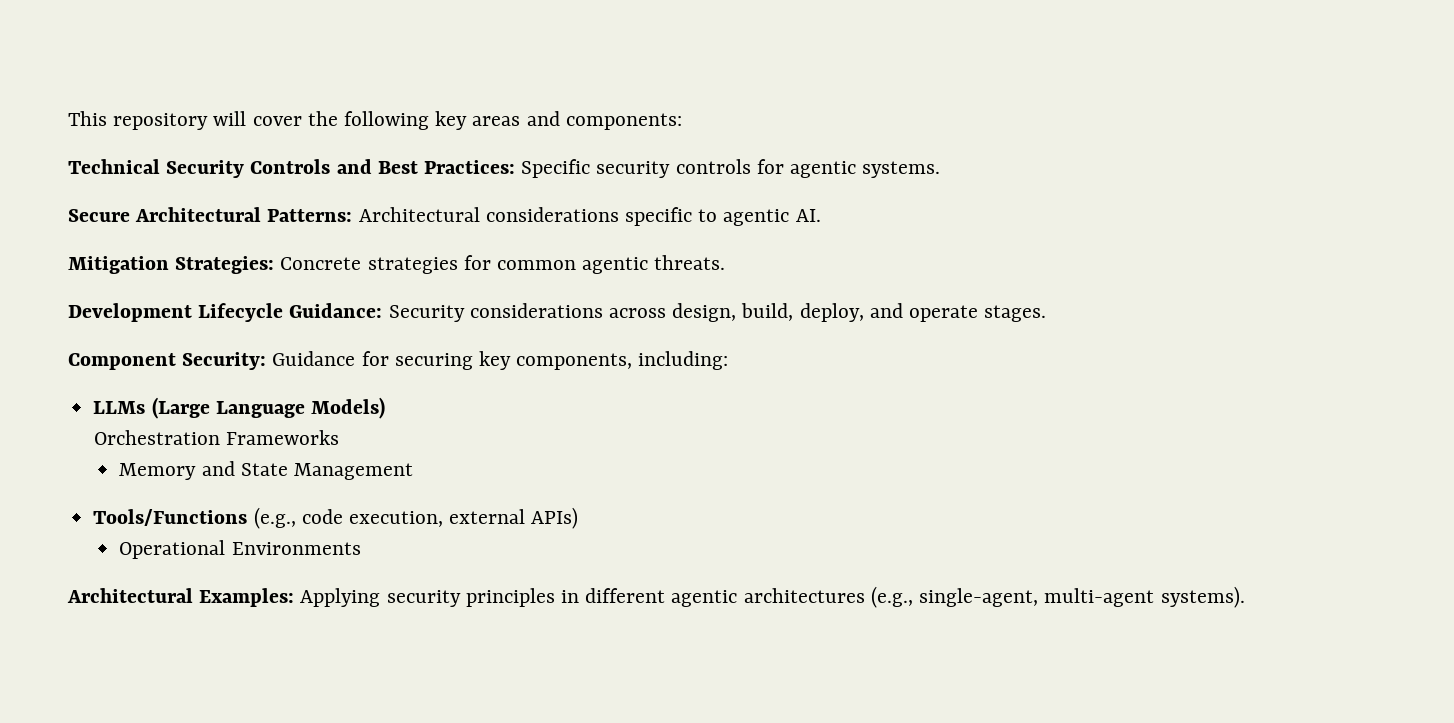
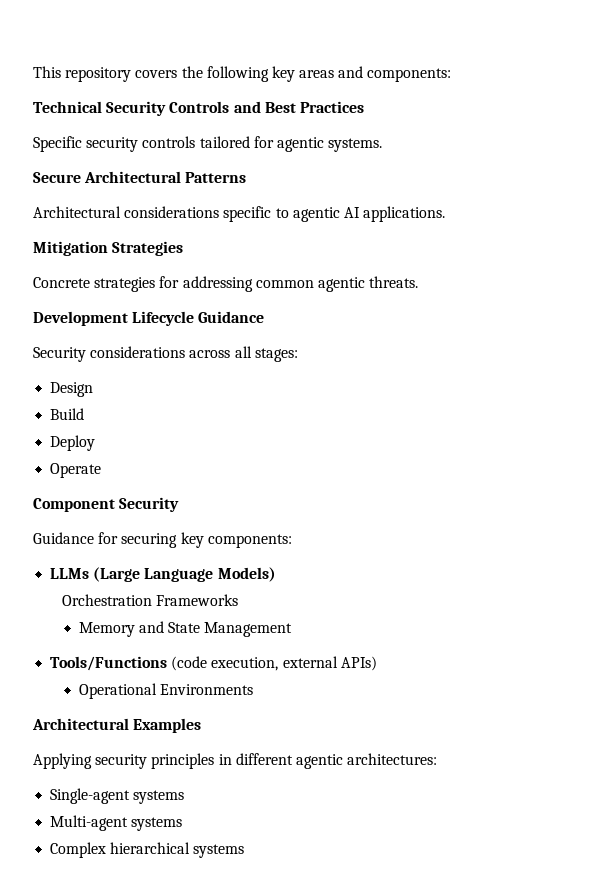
[213,111,302,126] will cover -> [135,70,178,78] covers
[424,160,516,174] Practices: -> [299,101,364,113] Practices //
(751, 166) none -> [199,136,250,148] tailored
[267,209,353,222] Patterns: -> [185,172,247,183] Patterns //
[795,209,821,222] AI. -> [343,206,446,222] AI applications.
[175,256,275,274] Strategies: -> [112,241,184,256] Strategies //
(491, 262) none -> [182,276,253,292] addressing
[289,303,383,318] Guidance: -> [198,311,265,323] Guidance //
[672,303,1047,322] design, build, deploy, and operate stages. -> [234,346,298,362] [50,382,94,397] [50,408,85,420] [50,435,96,451] [50,463,102,478] all stages: // Design // Build // Deploy // Operate
[182,352,267,370] Security: -> [119,497,180,512] Security //
[516,351,729,370] components, including: -> [207,534,292,548] components:
[253,507,343,529] (e.g., code -> [171,656,208,671] (code
[199,588,295,607] Examples: -> [133,718,202,733] Examples //
[743,586,1245,608] architectures (e.g., single-agent, multi-agent systems). -> [347,753,438,765] [50,788,185,804] [50,815,183,831] [50,842,245,858] architectures: // Single-agent systems // Multi-agent systems // Complex hierarchical systems

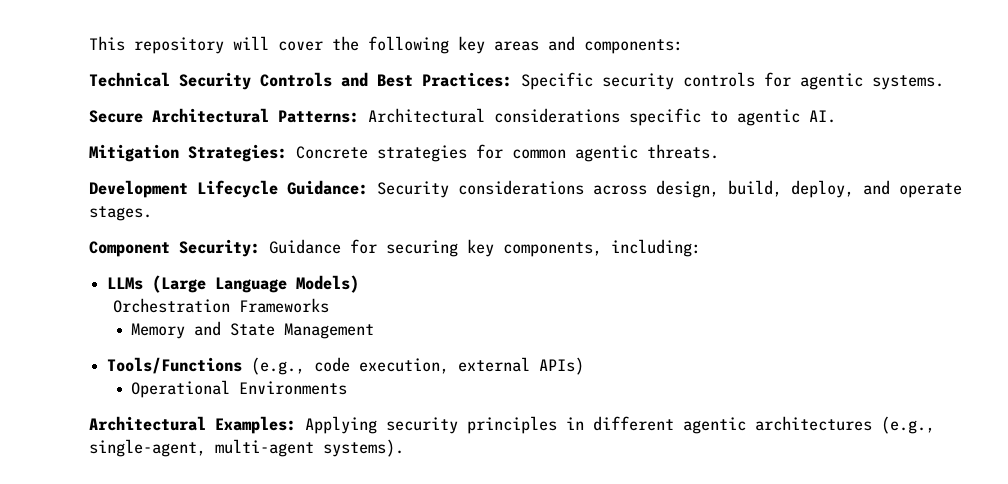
[135,70,178,78] covers -> [233,36,323,51] will cover
[299,101,364,113] Practices // -> [422,72,512,87] Practices:
[199,136,250,148] tailored -> (755, 79) none
[185,172,247,183] Patterns // -> [278,110,359,123] Patterns:
[343,206,446,222] AI applications. -> [809,110,836,123] AI.
[112,241,184,256] Strategies // -> [188,144,287,162] Strategies:
[182,276,253,292] addressing -> (503, 151) none
[198,311,265,323] Guidance // -> [287,180,368,195] Guidance:
[234,346,298,362] [50,382,94,397] [50,408,85,420] [50,435,96,451] [50,463,102,478] all stages: // Design // Build // Deploy // Operate -> [656,180,962,198] [89,206,152,221] design, build, deploy, and operate stages.
[119,497,180,512] Security // -> [179,239,260,257] Security:
[207,534,292,548] components: -> [503,239,701,257] components, including:
[171,656,208,671] (code -> [251,357,351,375] (e.g., code
[133,718,202,733] Examples // -> [215,416,296,434] Examples:
[347,753,438,765] [50,788,185,804] [50,815,183,831] [50,842,245,858] architectures: // Single-agent systems // Multi-agent systems // Complex hierarchical systems -> [755,416,935,434] [89,439,404,457] architectures (e.g., single-agent, multi-agent systems).

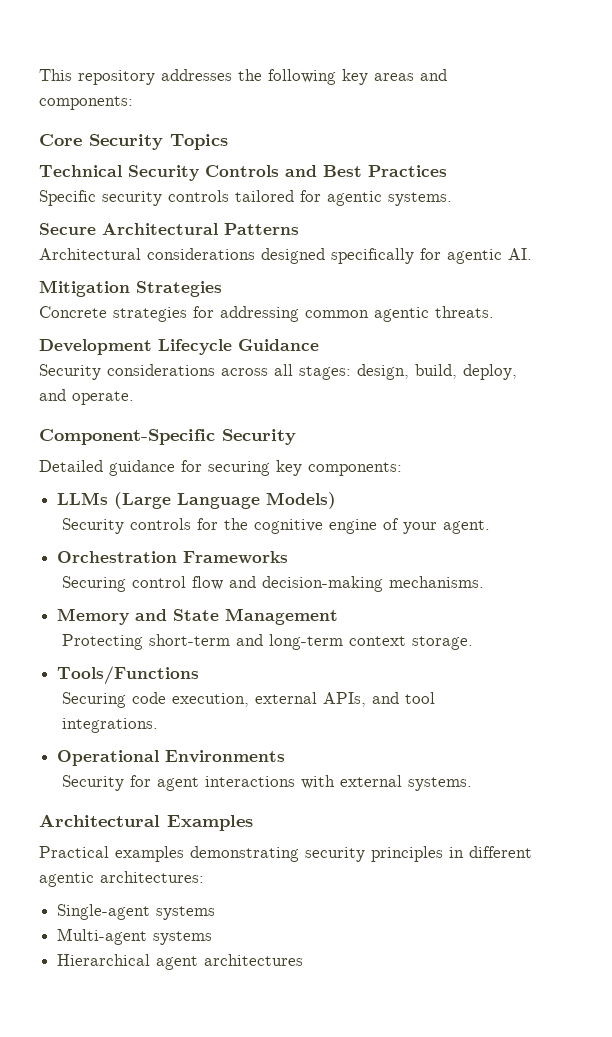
[233,36,323,51] will cover -> [161,69,232,81] addresses
(683, 46) none -> [39,134,228,150] // Core Security Topics
[422,72,512,87] Practices: -> [368,165,447,177] Practices //
(755, 79) none -> [235,190,294,202] tailored
[278,110,359,123] Patterns: -> [224,223,299,235] Patterns //
[629,108,728,126] specific to -> [261,248,441,264] designed specifically for
[188,144,287,162] Strategies: -> [136,281,222,297] Strategies //
(503, 151) none -> [220,306,299,322] addressing
[287,180,368,195] Guidance: -> [238,339,319,351] Guidance //
(647, 190) none -> [274,364,351,380] all stages:
[899,183,962,198] [89,206,152,221] [89,239,341,257] operate stages. // Component Security: Guidance -> [72,391,134,405] [39,429,296,445] [39,460,175,476] operate. // Component-Specific Security // Detailed guidance
[503,239,701,257] components, including: -> [308,462,402,476] components:
[113,298,330,313] [131,321,375,339] Orchestration Frameworks // Memory and State Management -> [61,518,490,534] [57,551,289,564] [61,576,484,592] [57,608,339,625] [61,634,473,650] Security controls for the cognitive engine of your agent. // Orchestration Frameworks // Securing control flow and decision-making mechanisms. // Memory and State Management // Protecting short-term and long-term context storage.
[251,357,306,375] (e.g., -> [61,692,126,708] // Securing
[539,357,585,375] [131,380,348,398] [89,416,377,434] APIs) // Operational Environments // Architectural Examples: Applying -> [322,692,435,707] [61,718,158,733] [57,750,286,766] [61,775,472,791] [39,814,253,831] [39,846,299,862] APIs, and tool integrations. // Operational Environments // Security for agent interactions with external systems. // Architectural Examples // Practical examples demonstrating
[755,416,935,434] [89,439,404,457] architectures (e.g., single-agent, multi-agent systems). -> [100,871,204,883] [57,904,216,920] [57,928,213,945] [57,954,304,970] architectures: // Single-agent systems // Multi-agent systems // Hierarchical agent architectures

